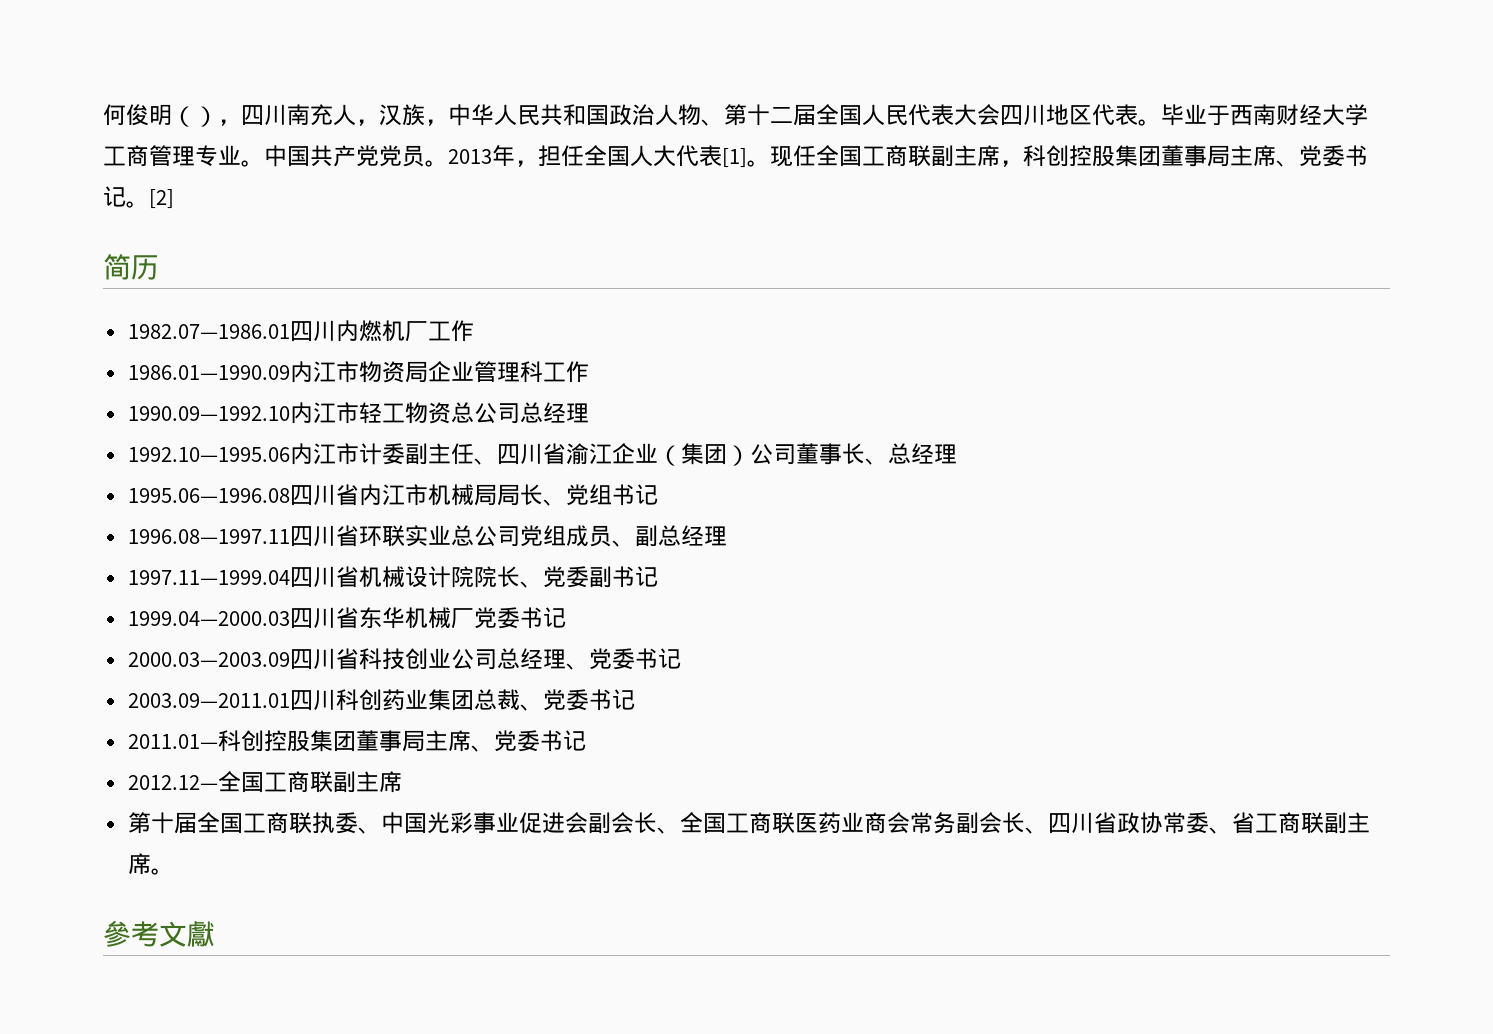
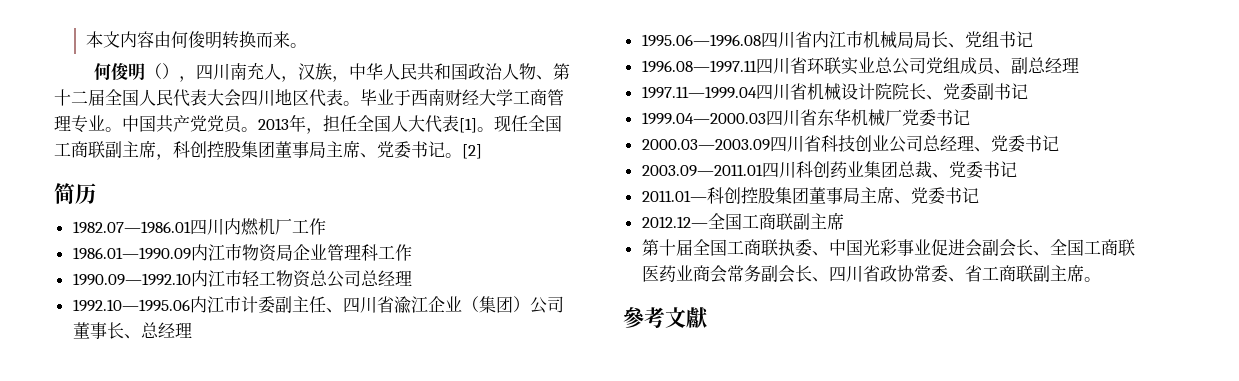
(103, 115) none -> [85,31,307,49] 本文内容由何俊明转换而来。 //

